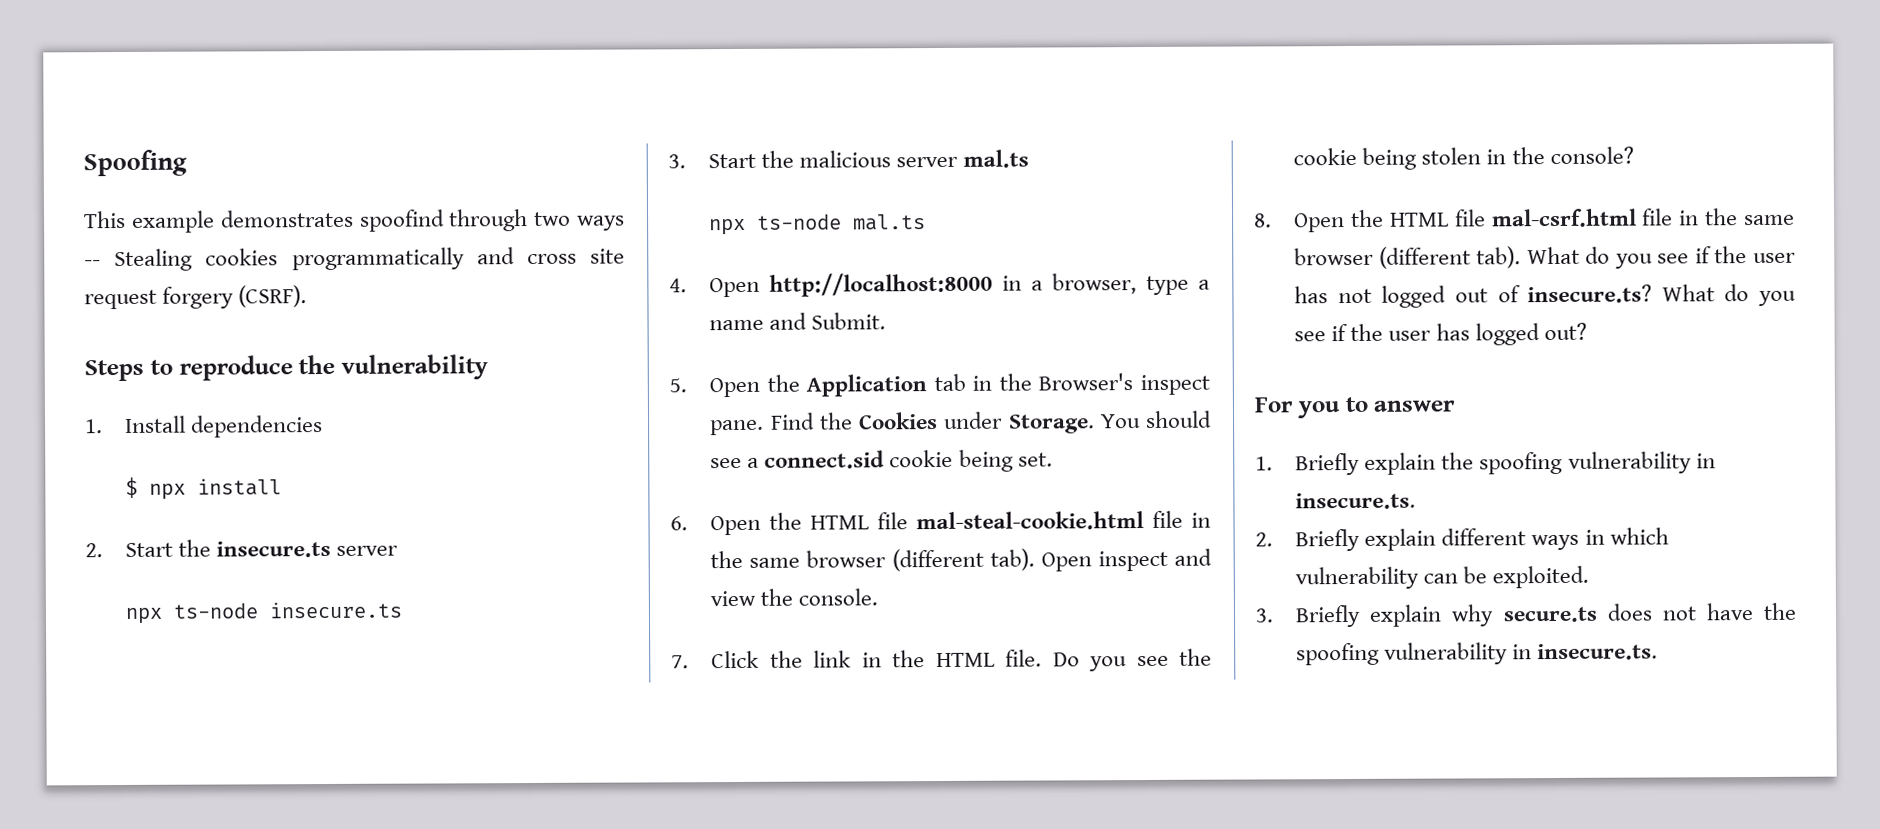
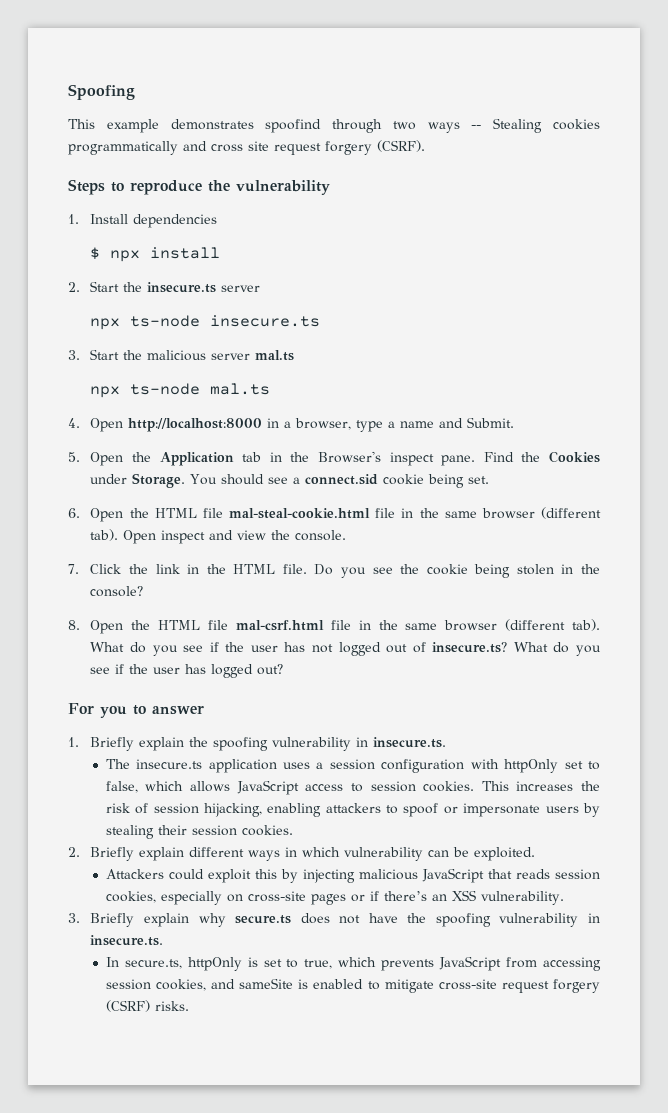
(1417, 501) none -> [105,759,600,773] [105,780,600,795] [105,803,600,817] [105,825,293,839] // The insecure.ts application uses a session configuration with httpOnly set to false, which allows JavaScript access to session cookies. This increases the risk of session hijacking, enabling attackers to spoof or impersonate users by stealing their session cookies.
(1590, 577) none -> [105,868,601,883] [105,890,564,905] // Attackers could exploit this by injecting malicious JavaScript that reads session cookies, especially on cross-site pages or if there’s an XSS vulnerability.
(1659, 652) none -> [105,956,601,971] [105,978,600,993] [105,1000,189,1012] // In secure.ts, httpOnly is set to true, which prevents JavaScript from accessing session cookies, and sameSite is enabled to mitigate cross-site request forgery (CSRF) risks.

